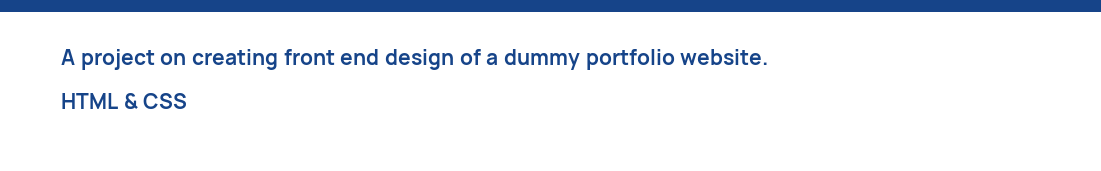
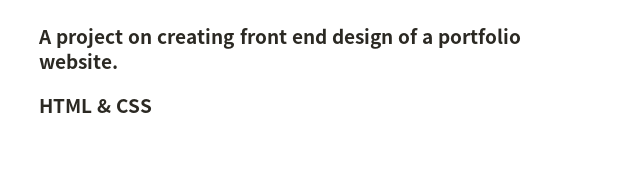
[504,49,581,70] dummy -> (434, 38) none

